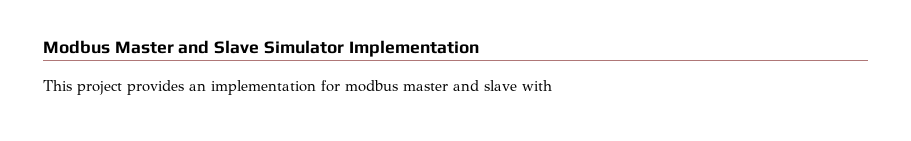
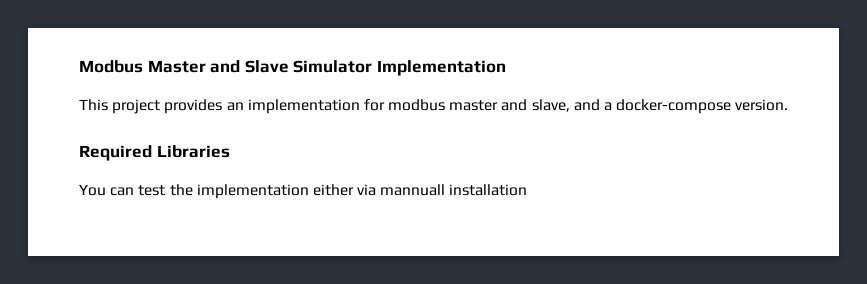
[484,80,552,91] slave with -> [531,99,789,114] [79,145,230,161] [79,184,528,199] slave, and a docker-compose version. // Required Libraries // You can test the implementation either via mannuall installation

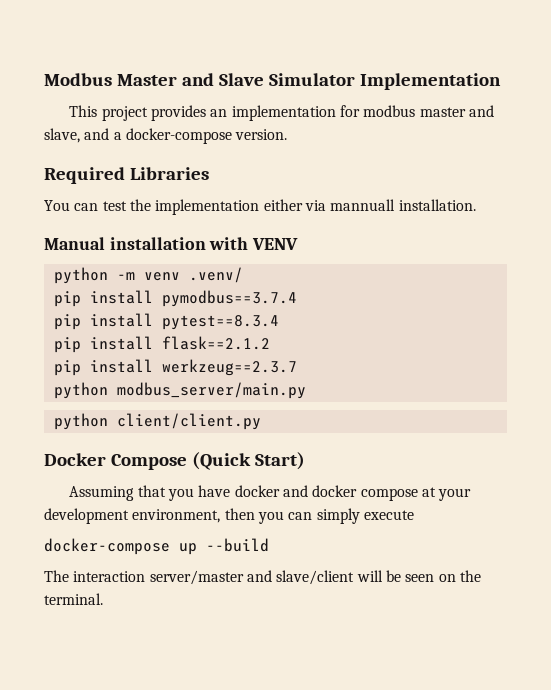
[449,184,528,196] installation -> [398,199,476,211] [44,237,299,250] [53,267,243,284] [53,290,297,307] [53,313,279,330] [53,336,270,353] [53,359,297,376] [53,382,306,399] [53,413,261,430] [44,452,305,470] [69,485,472,501] [44,508,414,524] [44,538,269,555] [44,570,481,585] [44,593,103,605] installation. // Manual installation with VENV // python -m venv .venv/ // pip install pymodbus==3.7.4 // pip install pytest==8.3.4 // pip install flask==2.1.2 // pip install werkzeug==2.3.7 // python modbus_server/main.py // python client/client.py // Docker Compose (Quick Start) // Assuming that you have docker and docker compose at your development environment, then you can simply execute // docker-compose up --build // The interaction server/master and slave/client will be seen on the terminal.

